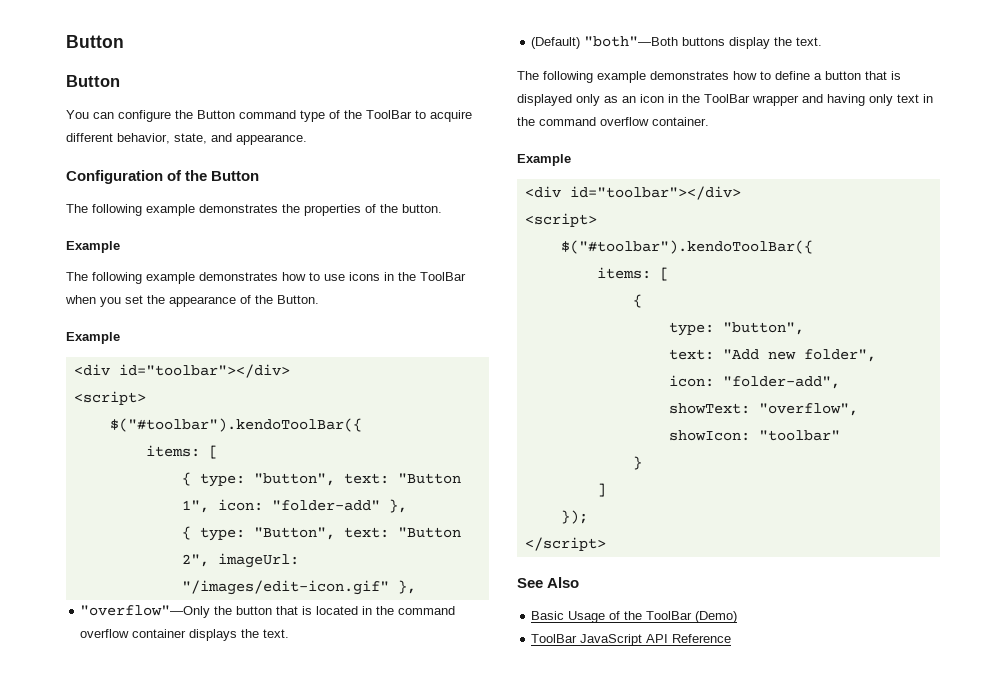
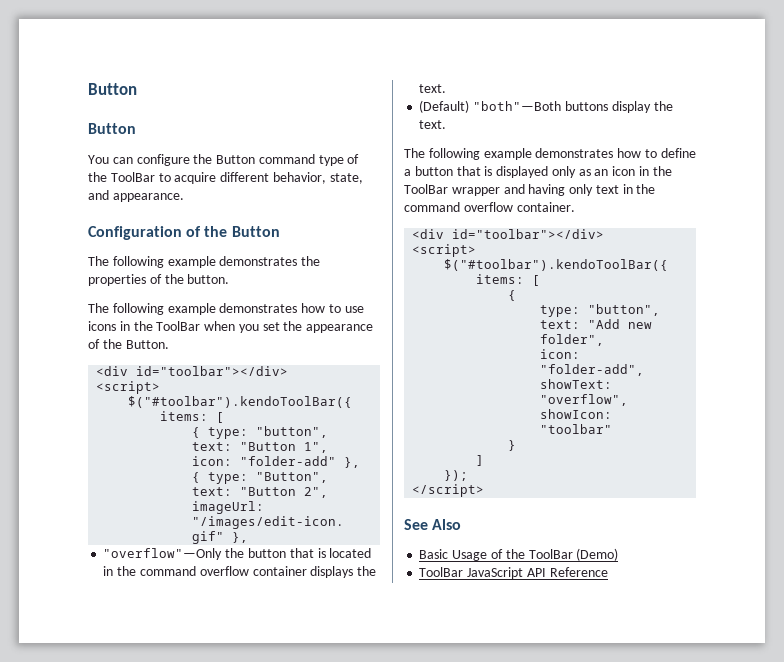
[66,241,120,253] // Example -> (230, 279) none
[66,332,120,344] // Example -> (169, 344) none
[517,154,571,166] // Example -> (575, 207) none

